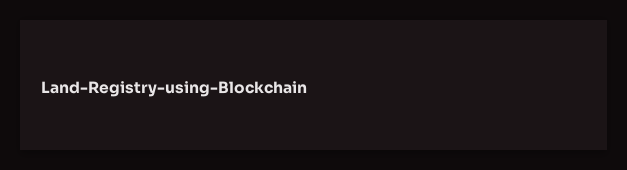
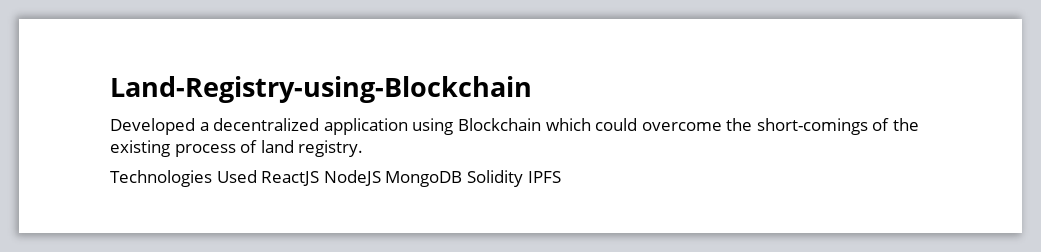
(307, 89) none -> [110,118,920,135] [110,140,364,157] [110,170,561,187] // Developed a decentralized application using Blockchain which could overcome the short-comings of the existing process of land registry. // Technologies Used ReactJS NodeJS MongoDB Solidity IPFS

